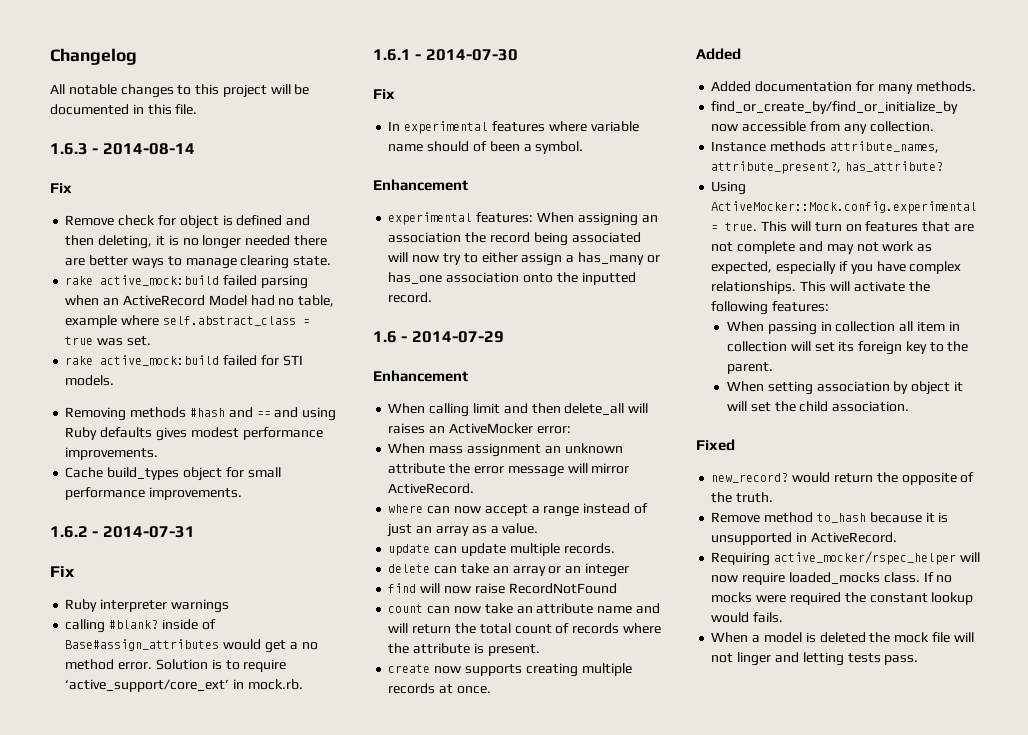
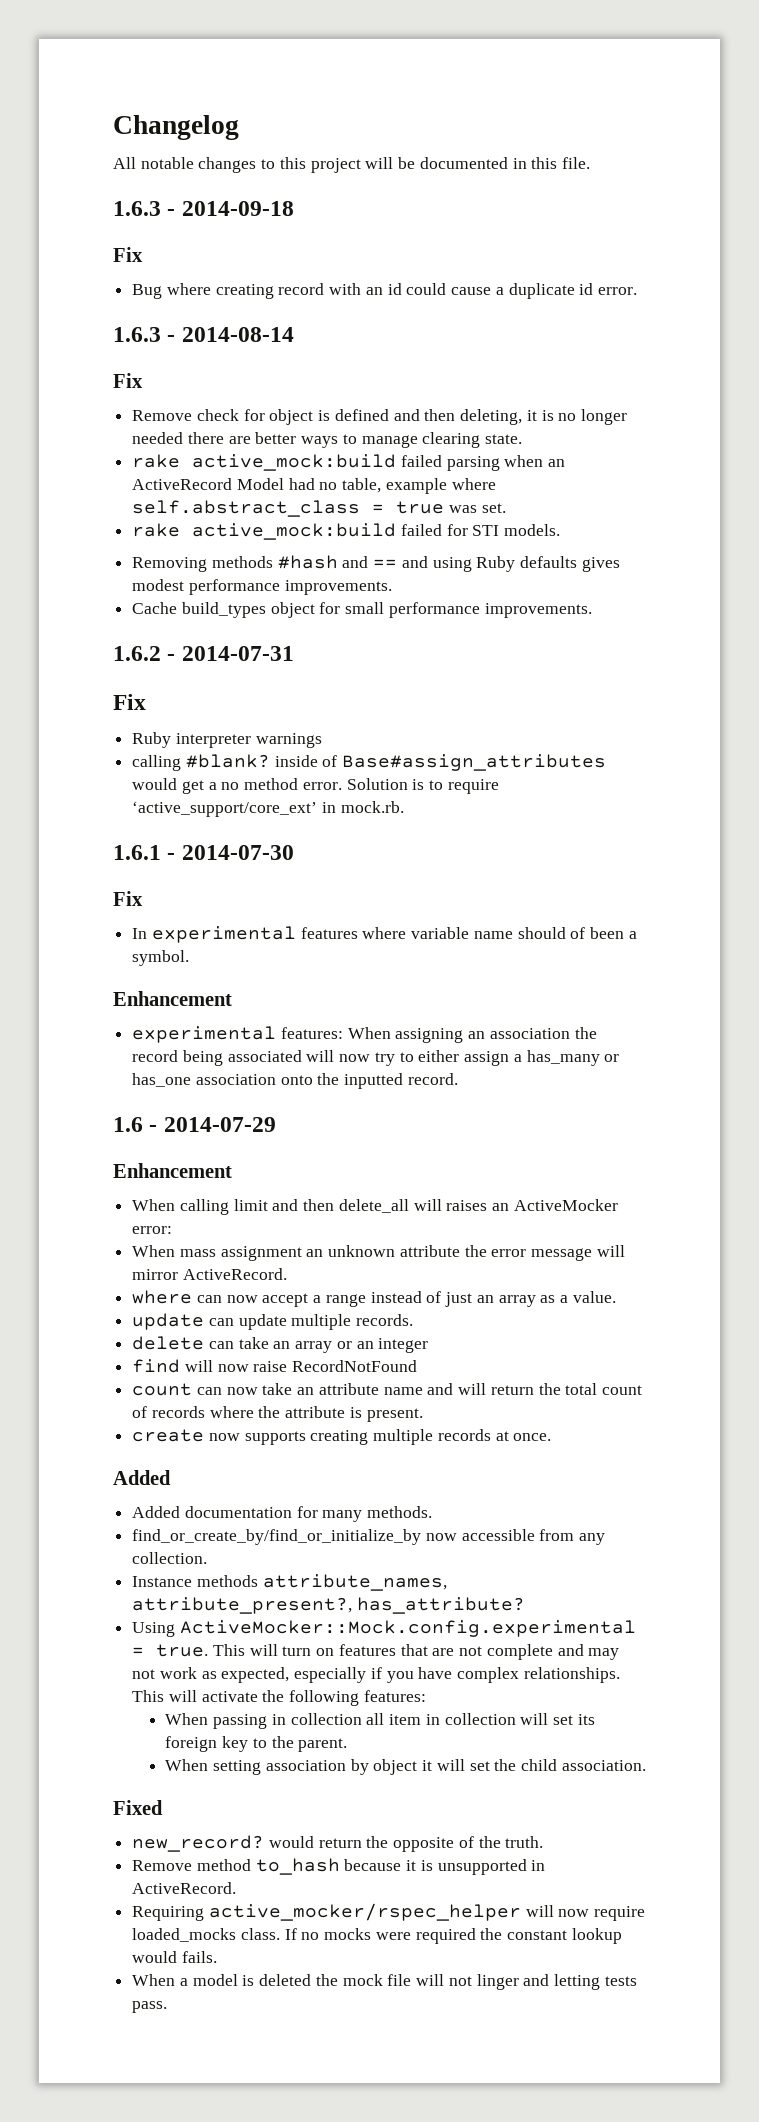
(198, 109) none -> [113,201,294,216] [113,247,143,262] [132,283,637,299] // 1.6.3 - 2014-09-18 // Fix // Bug where creating record with an id could cause a duplicate id error.

